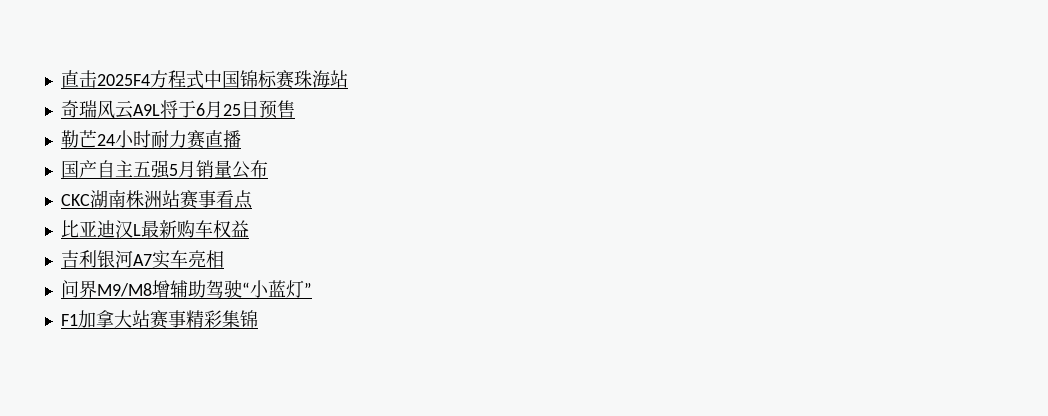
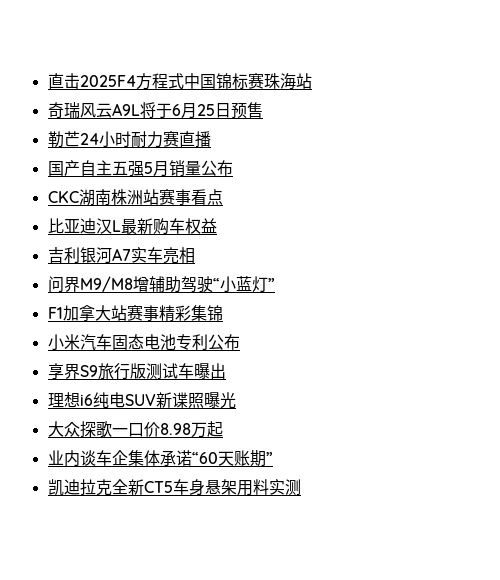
(258, 319) none -> [47,334,240,351] [47,363,226,380] [47,392,236,409] [47,421,223,438] [47,450,273,467] [47,479,301,496] // 小米汽车固态电池专利公布 // 享界S9旅行版测试车曝出 // 理想i6纯电SUV新谍照曝光 // 大众探歌一口价8.98万起 // 业内谈车企集体承诺“60天账期” // 凯迪拉克全新CT5车身悬架用料实测

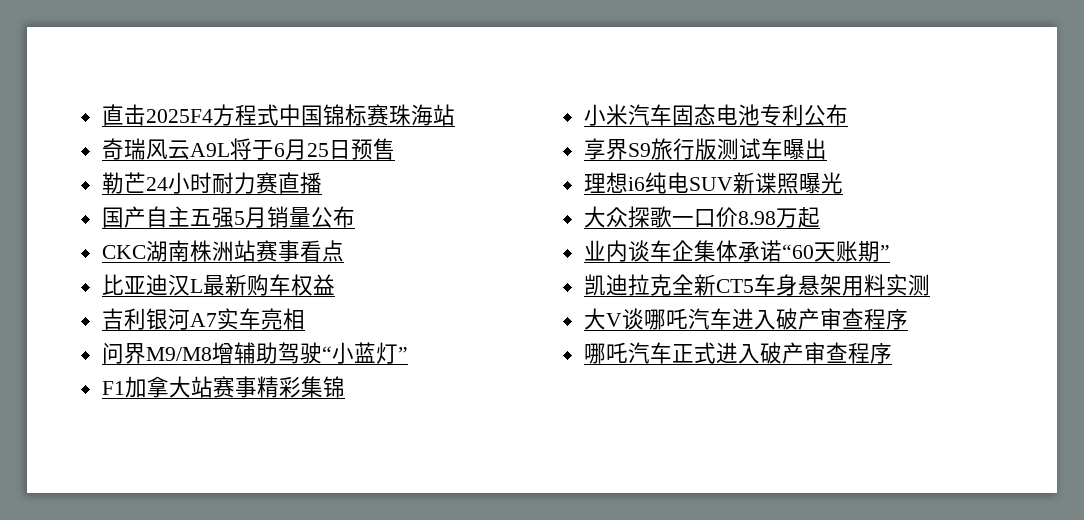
(301, 487) none -> [583,308,908,330] [583,342,892,364] // 大V谈哪吒汽车进入破产审查程序 // 哪吒汽车正式进入破产审查程序

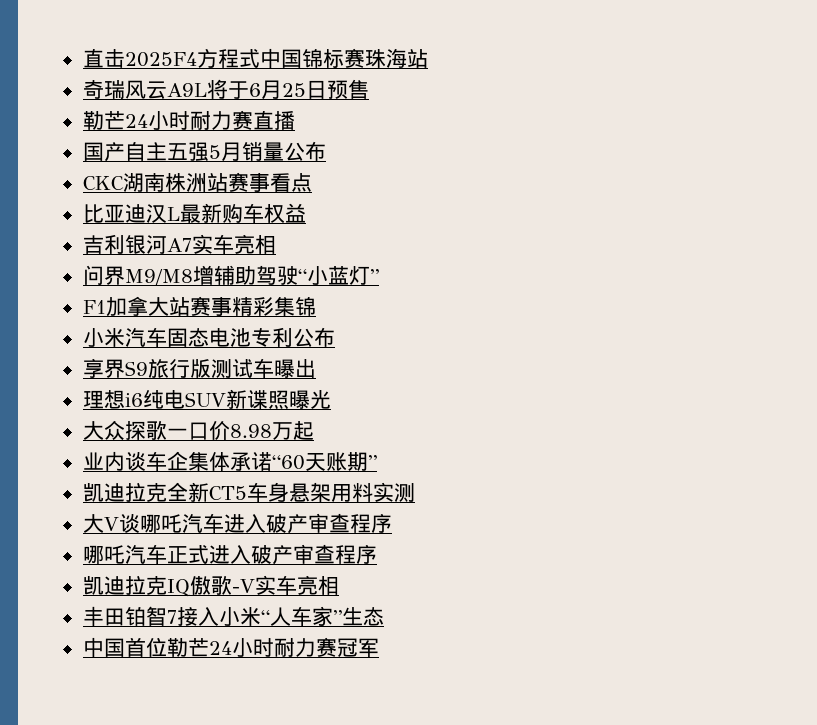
(892, 353) none -> [82,575,339,597] [82,606,384,627] [82,637,379,658] // 凯迪拉克IQ傲歌-V实车亮相 // 丰田铂智7接入小米“人车家”生态 // 中国首位勒芒24小时耐力赛冠军

